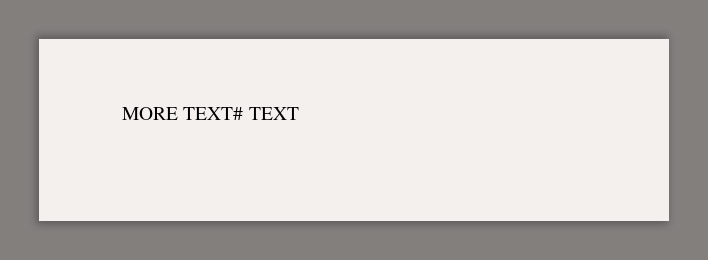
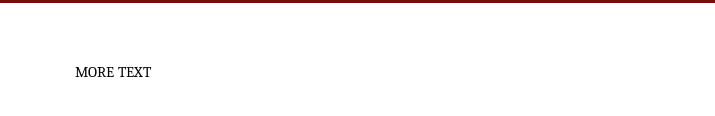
[183,107,244,120] TEXT# -> (114, 72) none

